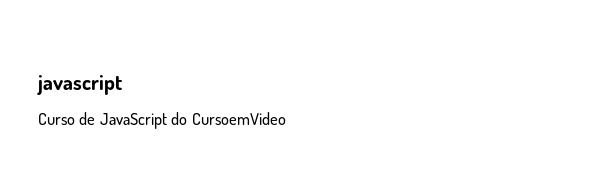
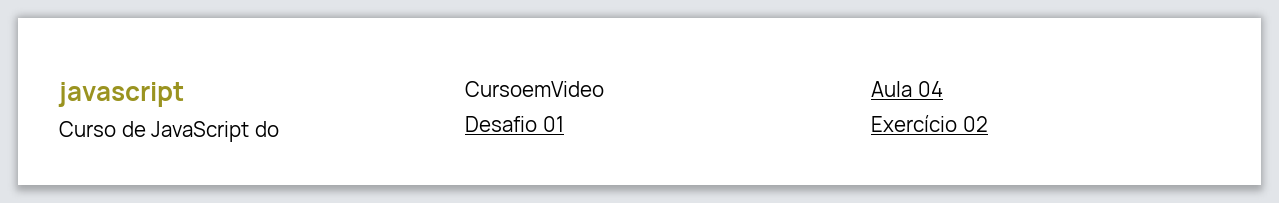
(286, 118) none -> [465,116,564,132] [871,81,943,97] [871,115,988,132] // Desafio 01 // Aula 04 // Exercício 02

